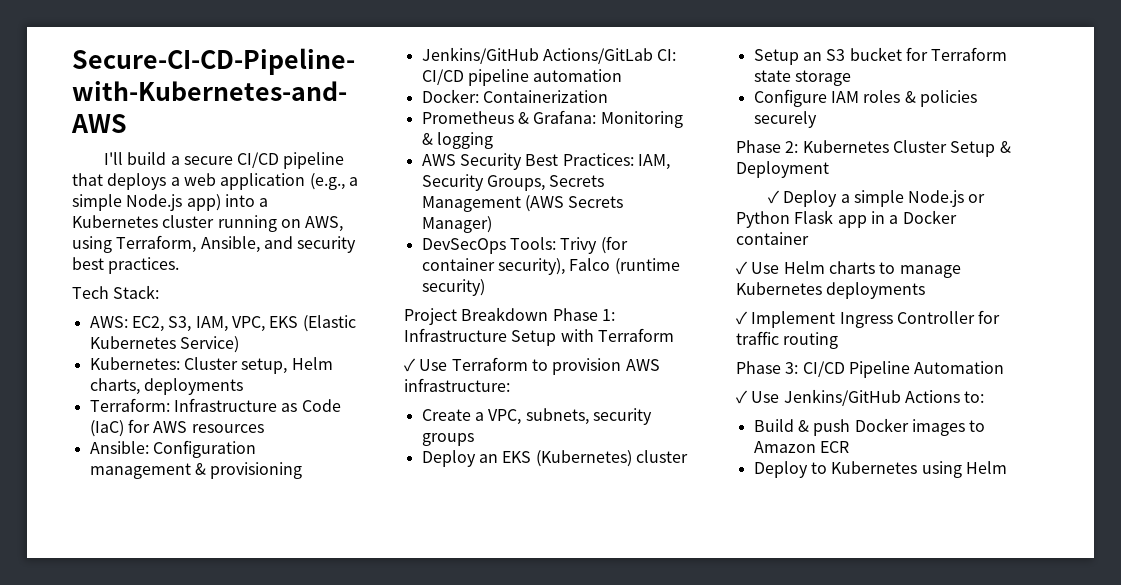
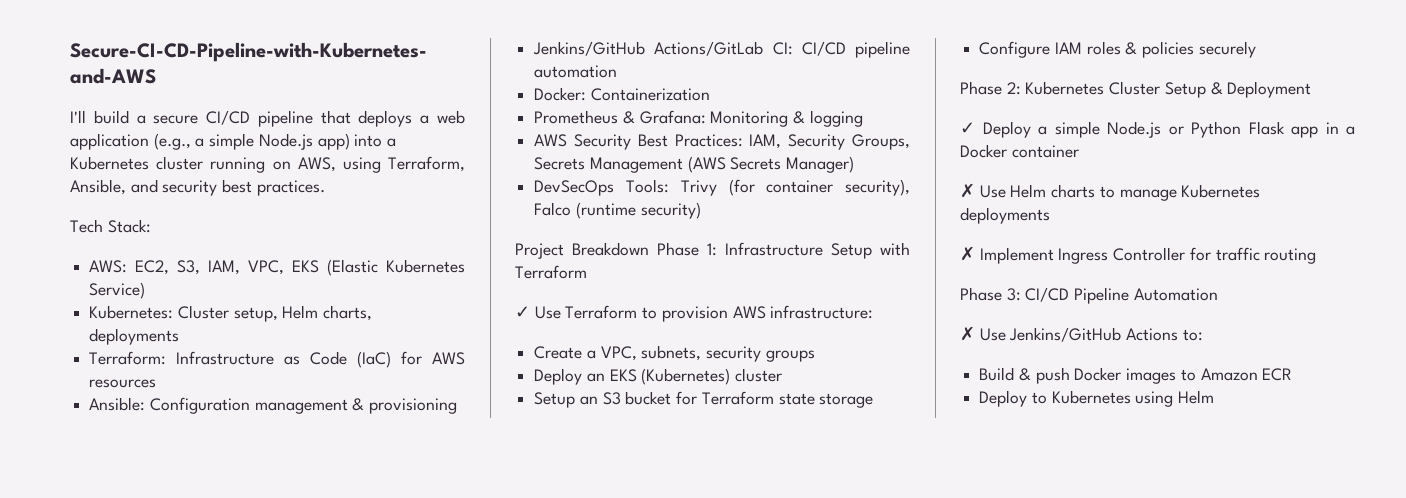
[736,261,747,275] ✓ -> [960,183,975,198] ✗
[736,311,747,325] ✓ -> [960,246,975,261] ✗
[736,390,747,404] ✓ -> [960,326,975,341] ✗

